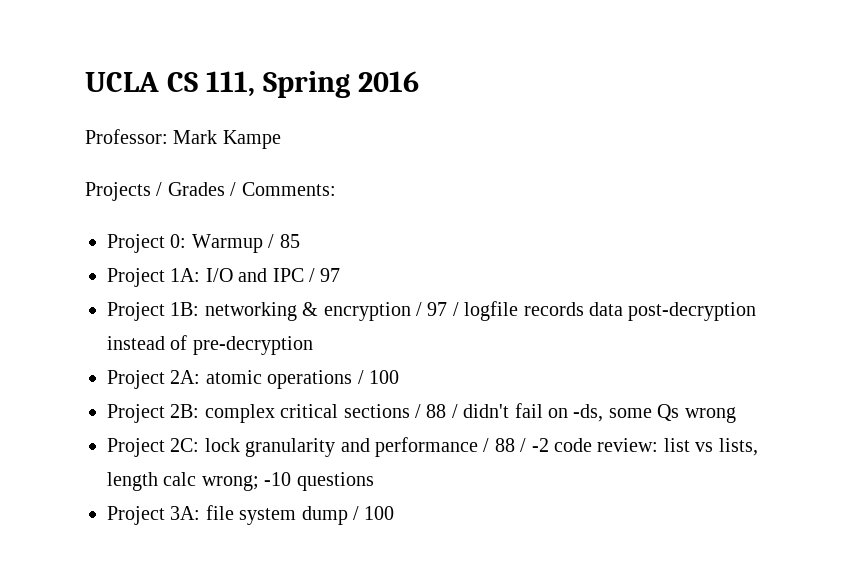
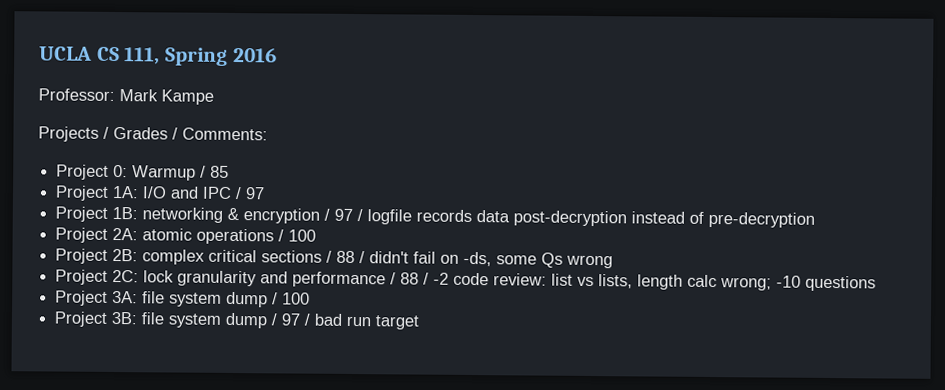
(395, 513) none -> [54,311,420,330] // Project 3B: file system dump / 97 / bad run target

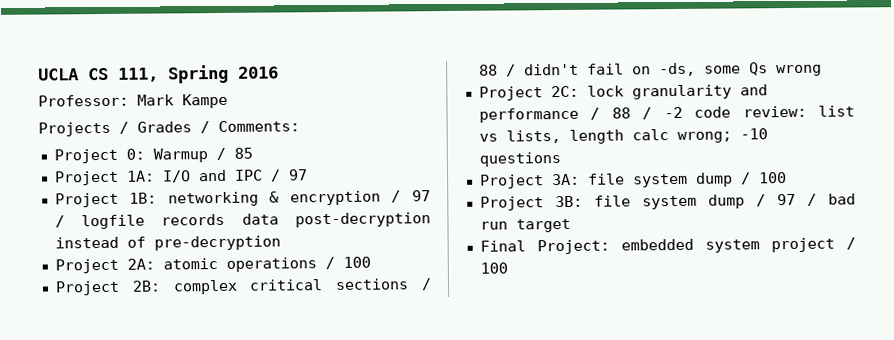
(420, 322) none -> [479,237,856,255] [479,262,508,274] // Final Project: embedded system project / 100

